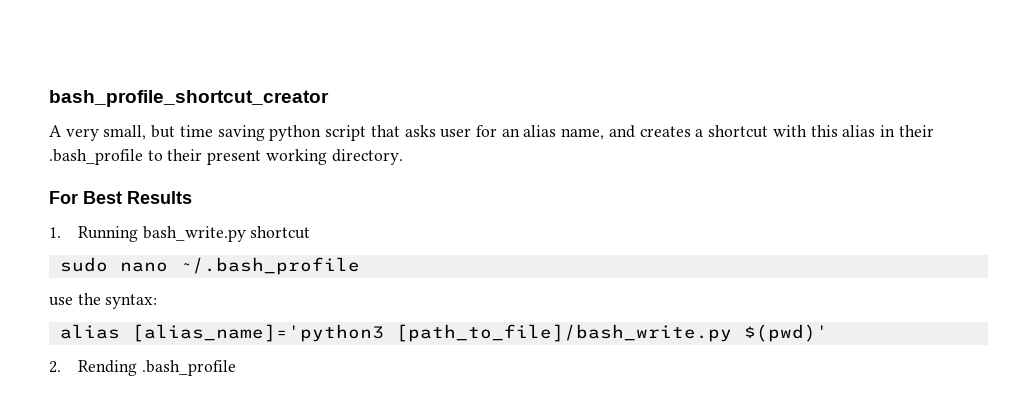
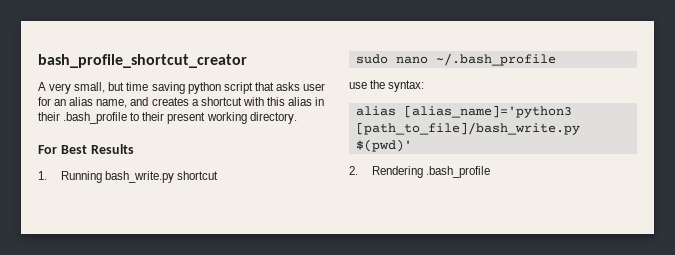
[77,360,137,376] Rending -> [371,166,423,178] Rendering

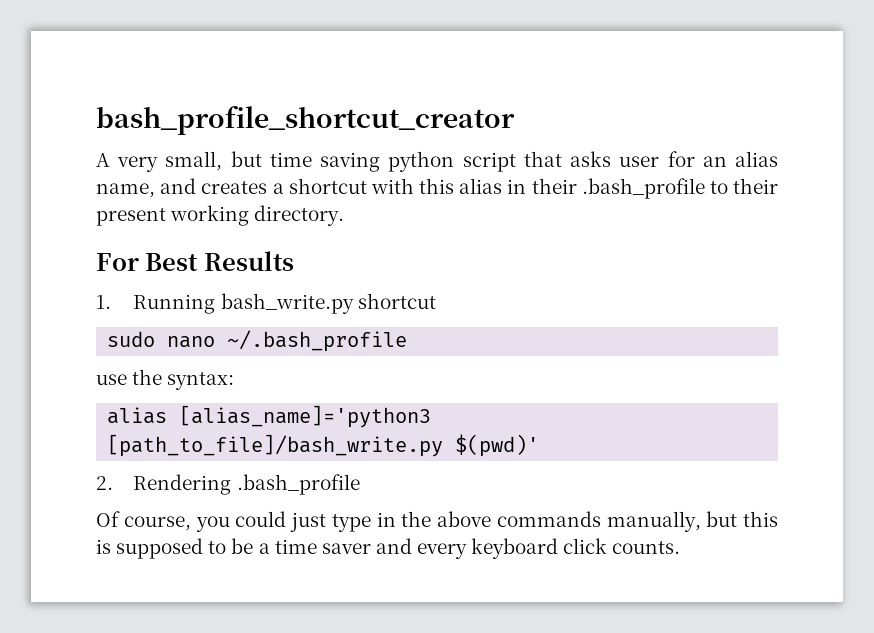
(490, 172) none -> [96,511,778,532] [96,538,681,559] // Of course, you could just type in the above commands manually, but this is supposed to be a time saver and every keyboard click counts.

